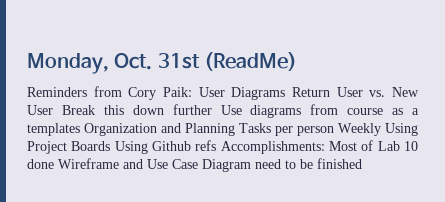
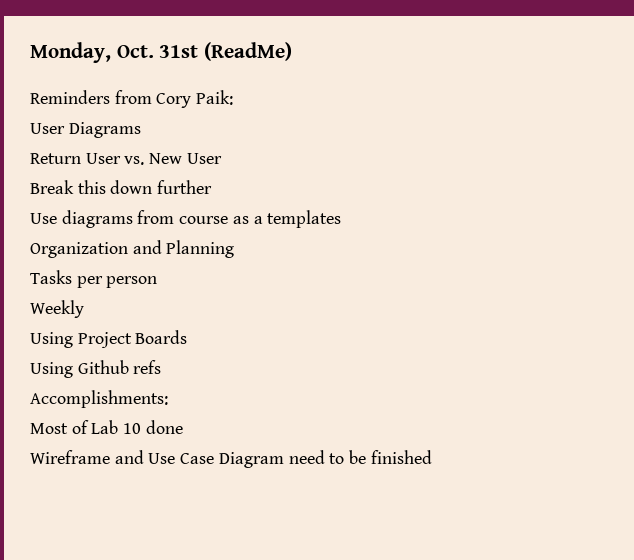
(192, 92) none -> (234, 97) //
(286, 93) none -> (141, 130) //
(53, 110) none -> (222, 158) //
(212, 109) none -> (213, 187) //
(80, 129) none -> (342, 219) //
(235, 129) none -> (235, 249) //
(334, 131) none -> (158, 282) //
(381, 129) none -> (84, 309) //
(111, 146) none -> (188, 337) //
(217, 145) none -> (162, 367) //
(325, 147) none -> (168, 399) //
(54, 164) none -> (183, 427) //

